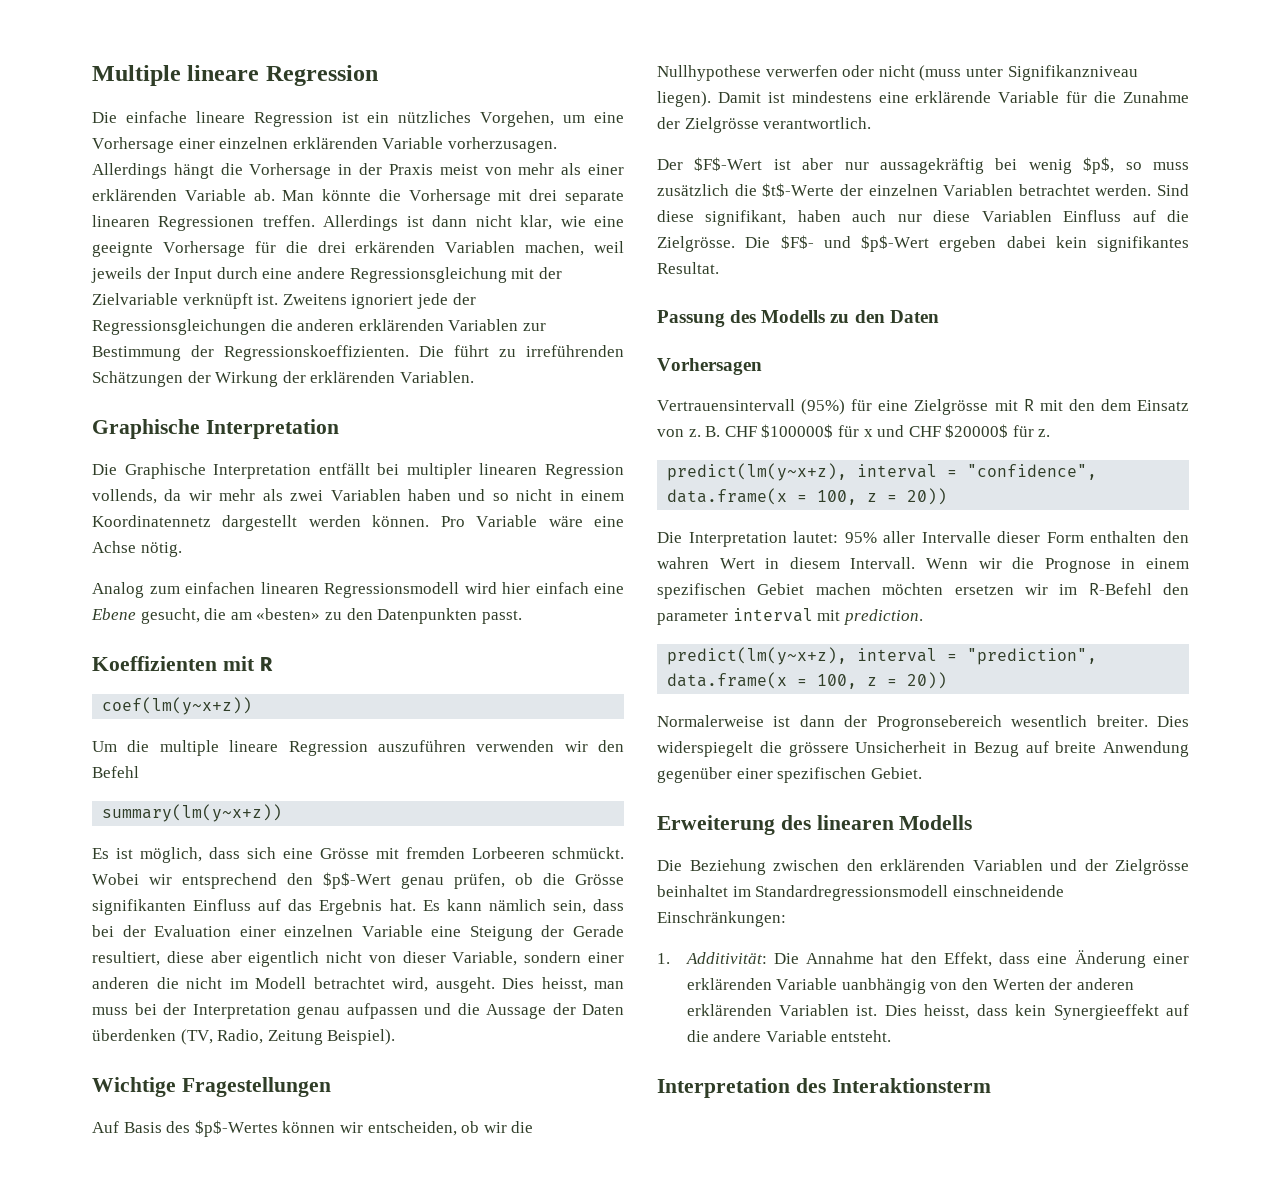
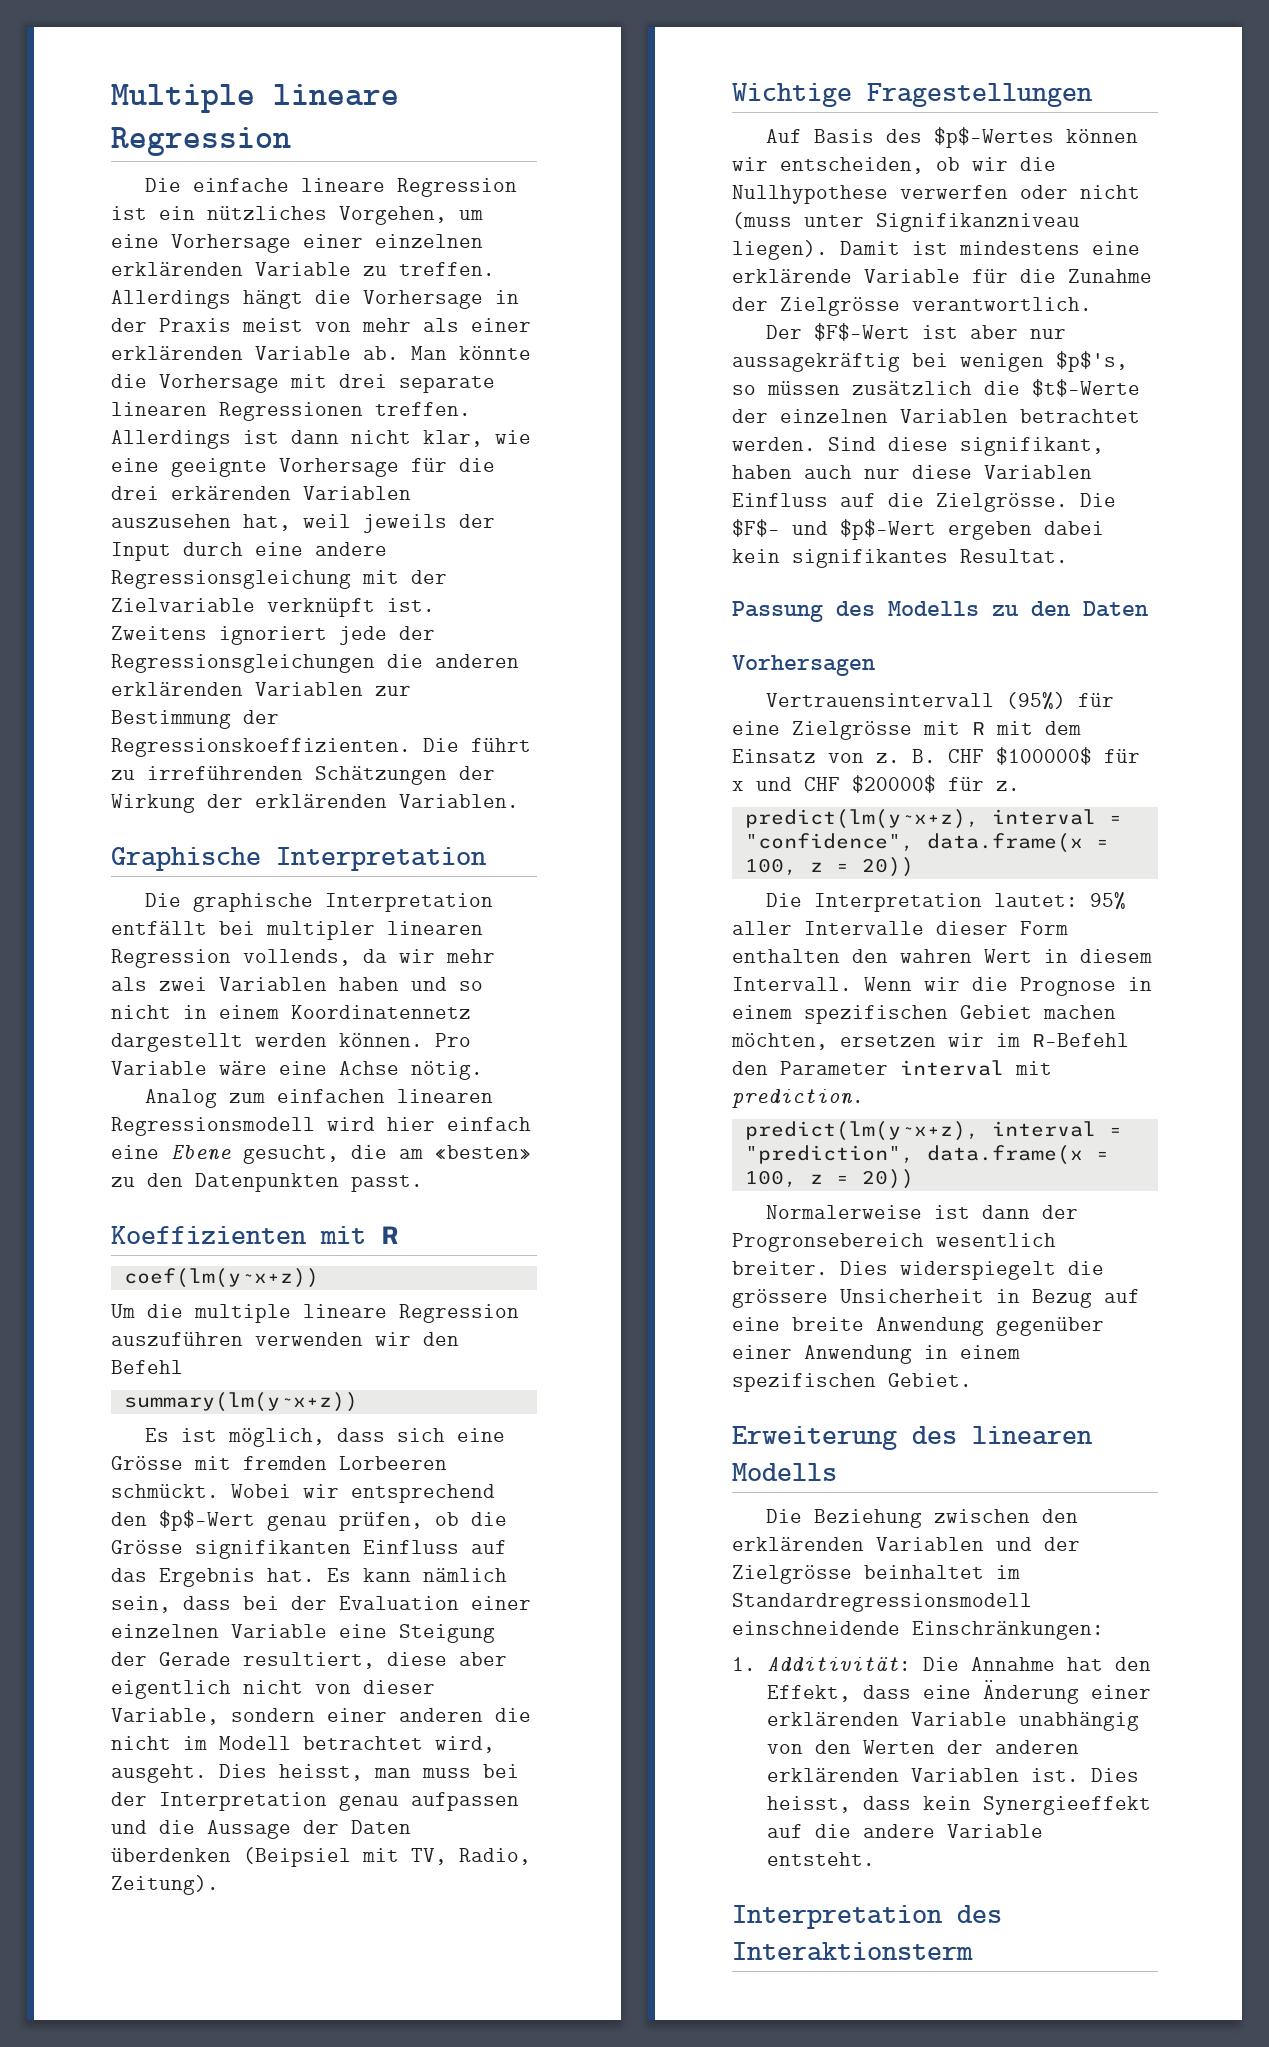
[447,137,557,153] vorherzusagen. -> [363,262,495,276] zu treffen.
[525,241,585,256] machen, -> [111,514,291,531] auszusehen hat,
[124,463,206,479] Graphische -> [192,893,313,912] graphische
[180,1029,396,1045] (TV, Radio, Zeitung Beispiel). -> [243,1847,531,1867] [111,1875,219,1895] (Beipsiel mit TV, Radio, Zeitung).
[1028,157,1189,174] wenig $p$, so muss -> [960,351,1128,372] [732,381,840,395] wenigen $p$'s, so müssen
[1068,399,1095,411] den -> (1033, 728) none
[882,583,944,595] möchten -> [731,1033,828,1050] möchten,
[657,611,728,625] parameter -> [780,1061,888,1075] Parameter
(1049, 747) none -> [732,1317,780,1331] eine
(773, 773) none -> [804,1345,1020,1364] Anwendung in einem
[841,978,926,994] uanbhängig -> [1018,1712,1139,1731] unabhängig

